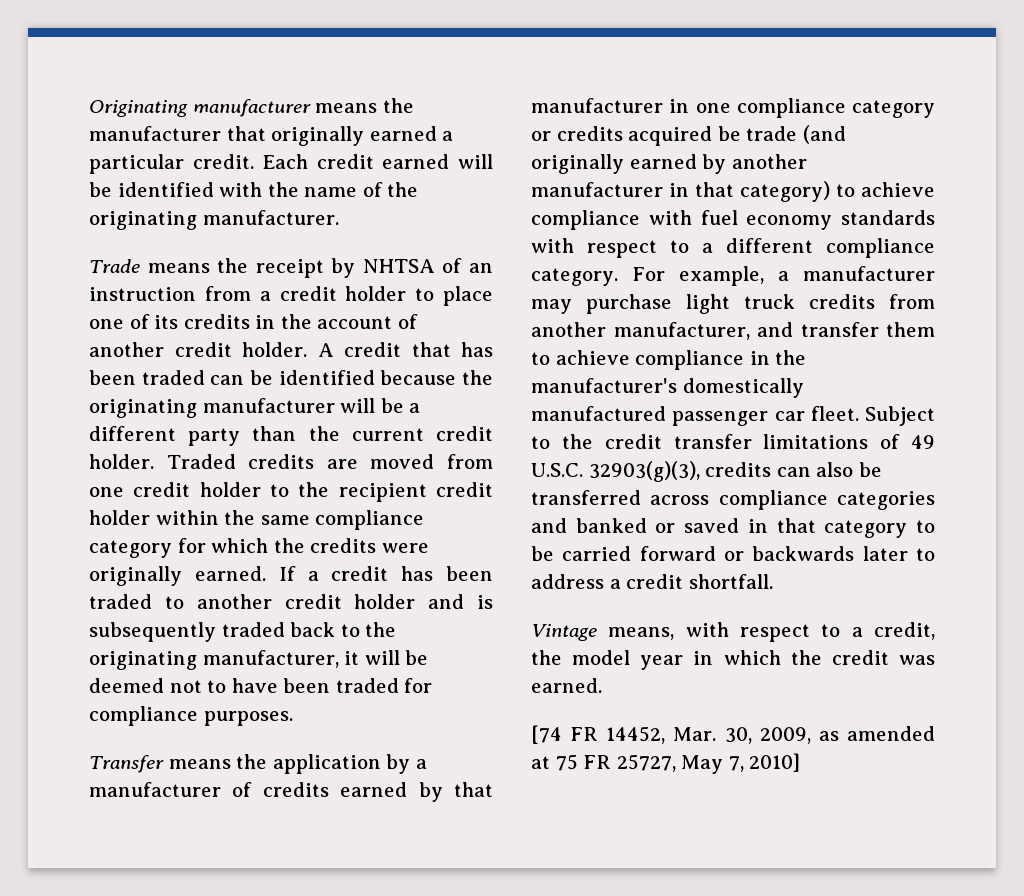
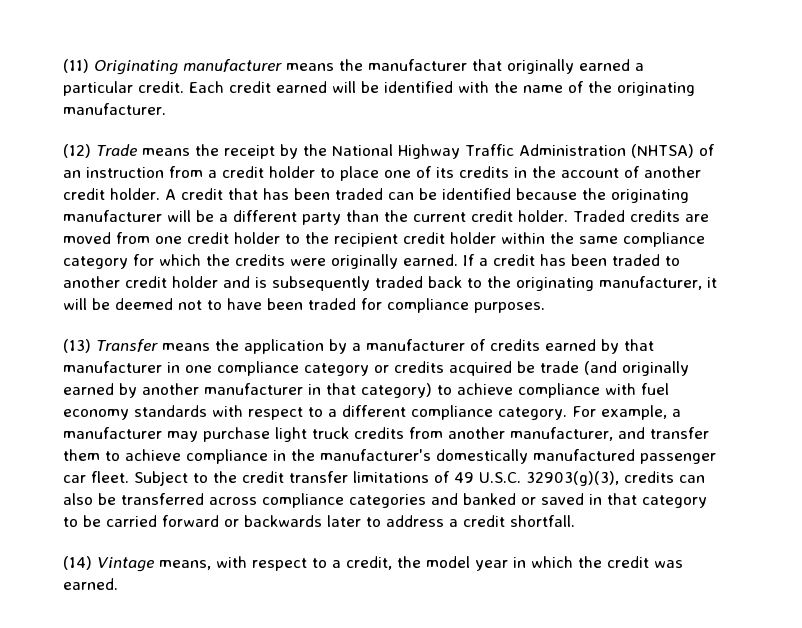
(89, 108) none -> [63,59,89,73] (11)
(339, 217) none -> [63,144,91,158] (12)
[362,259,435,273] NHTSA -> [302,144,694,159] the National Highway Traffic Administration (NHTSA)
(293, 718) none -> [63,339,91,353] (13)
(773, 581) none -> [63,556,92,570] (14)
[531,725,935,744] [531,753,801,774] // [74 FR 14452, Mar. 30, 2009, as amended at 75 FR 25727, May 7, 2010] -> (118, 584) none

